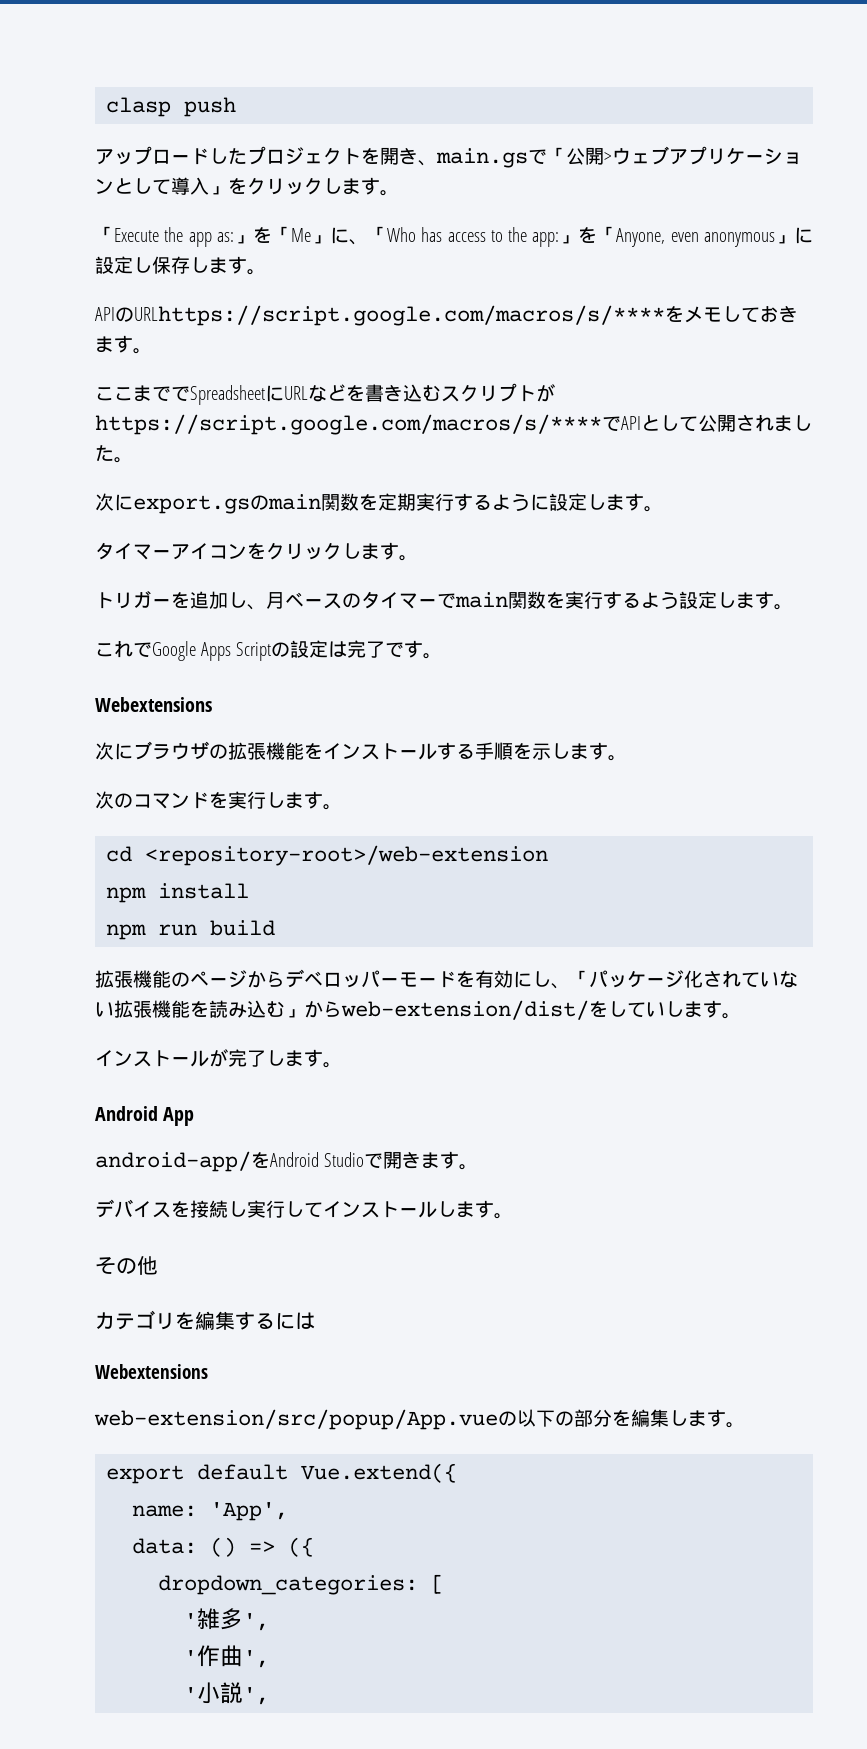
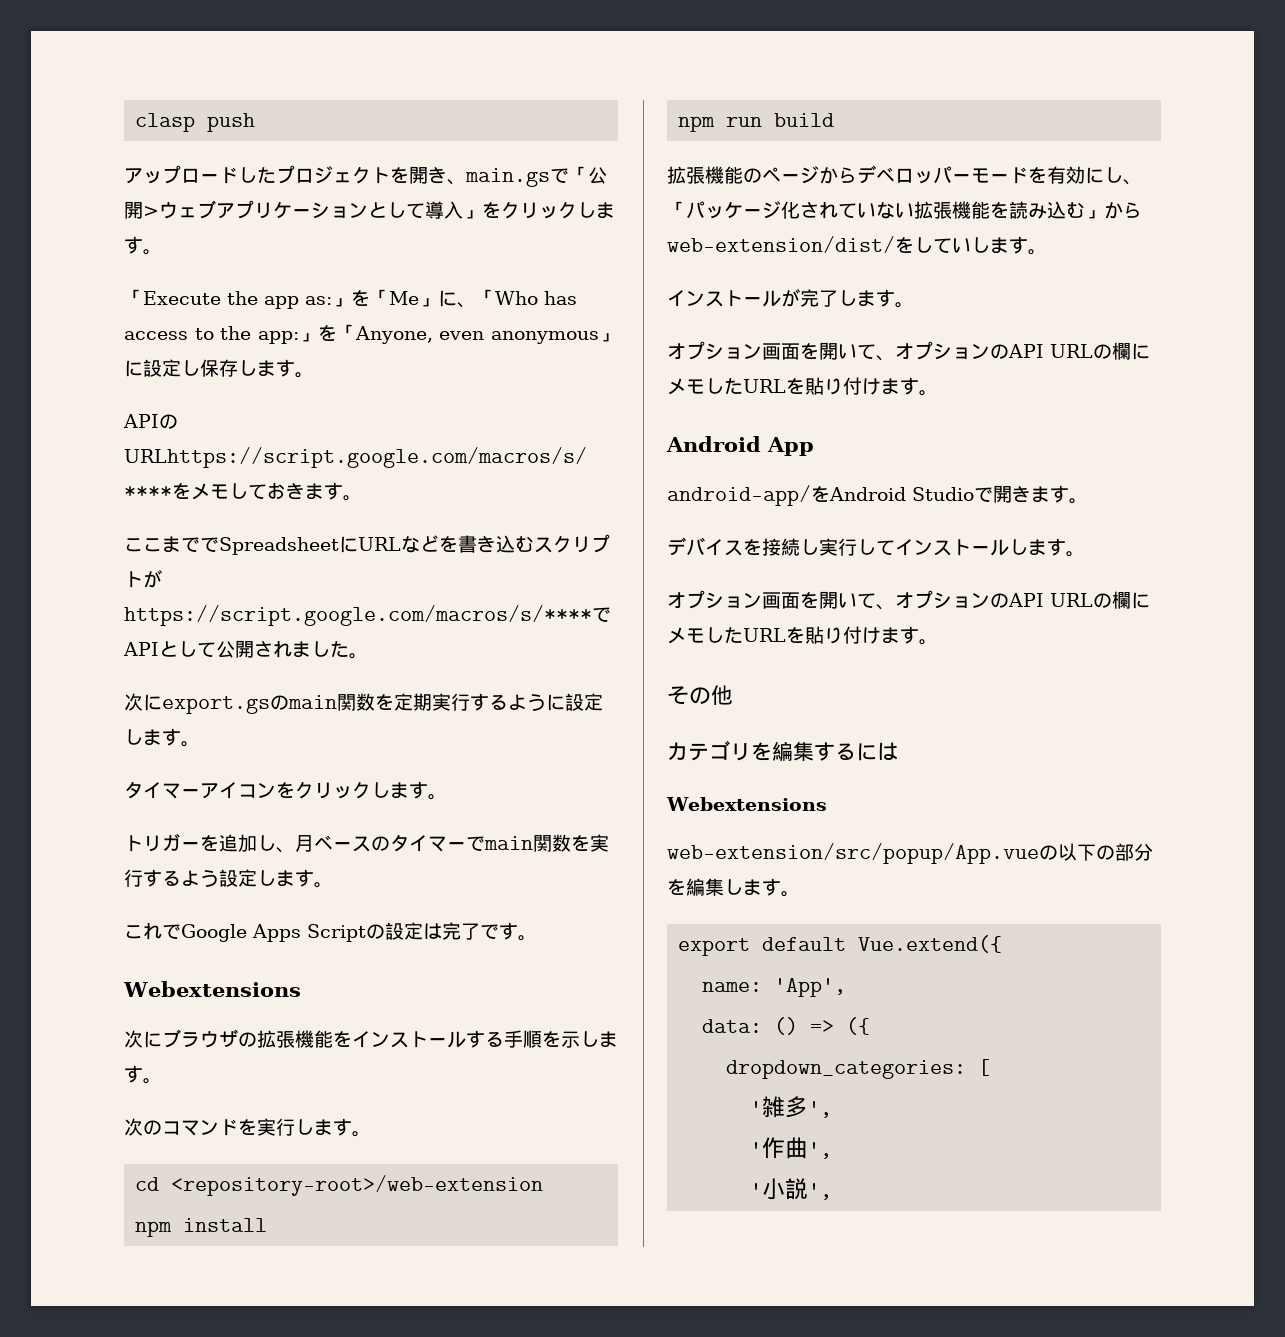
(342, 1065) none -> [667,341,1150,361] [667,377,938,396] // オプション画面を開いて、オプションのAPI URLの欄にメモしたURLを貼り付けます。
(513, 1216) none -> [667,590,1150,610] [667,626,938,645] // オプション画面を開いて、オプションのAPI URLの欄にメモしたURLを貼り付けます。

